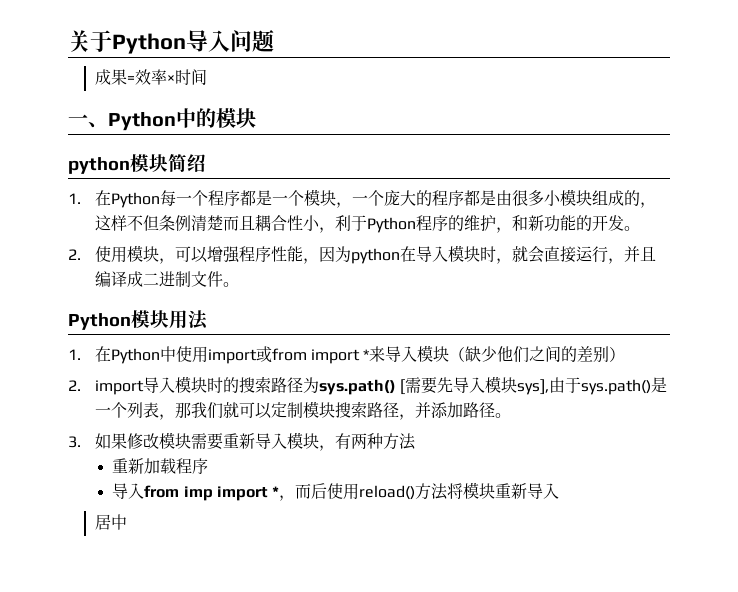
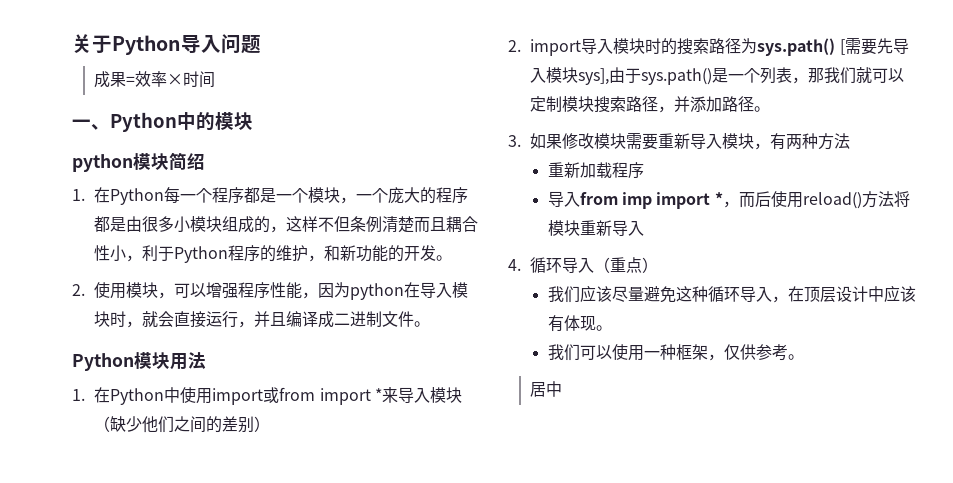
(560, 491) none -> [508,257,659,273] [547,285,916,303] [547,315,612,332] [547,344,804,361] // 4.循环导入（重点） // 我们应该尽量避免这种循环导入，在顶层设计中应该有体现。 // 我们可以使用一种框架，仅供参考。

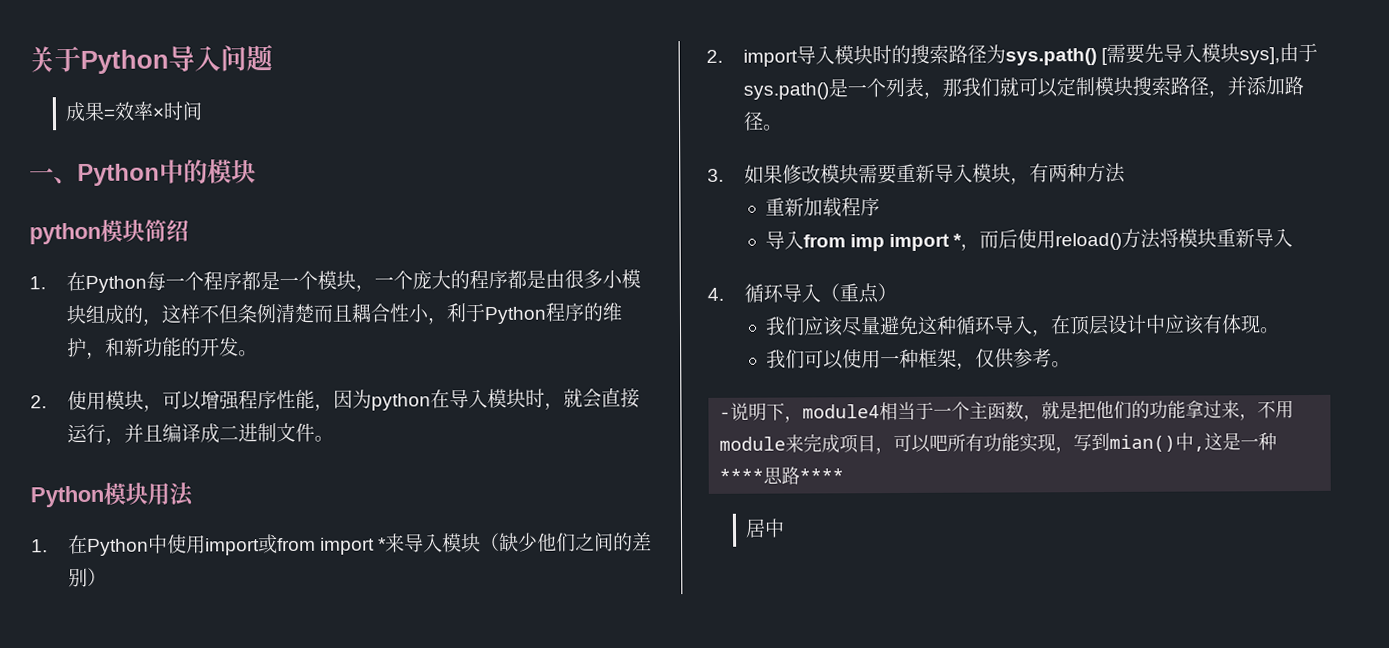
(804, 357) none -> [719,400,1295,423] [719,432,1278,455] [719,466,845,485] // -说明下，module4相当于一个主函数，就是把他们的功能拿过来，不用module来完成项目，可以吧所有功能实现，写到mian()中,这是一种****思路****

